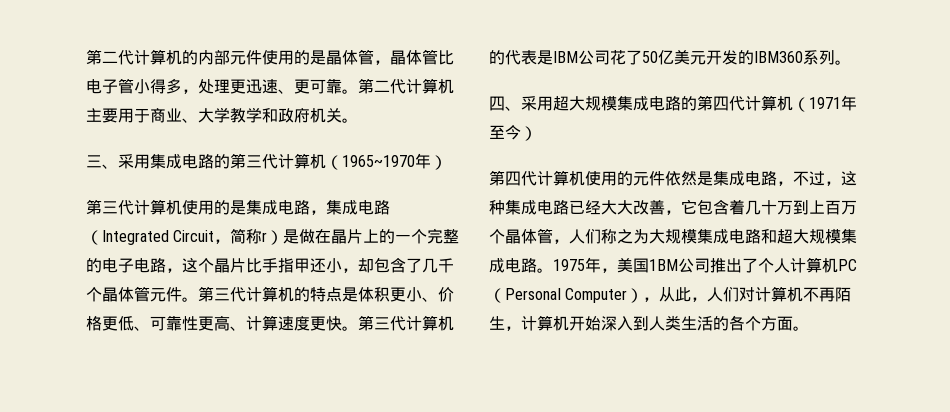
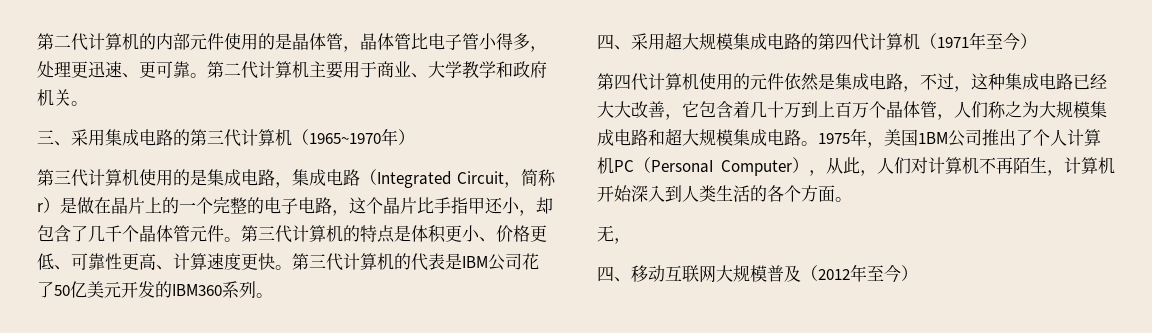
(809, 328) none -> [597,225,631,244] [597,264,918,283] // 无， // 四、移动互联网大规模普及（2012年至今）

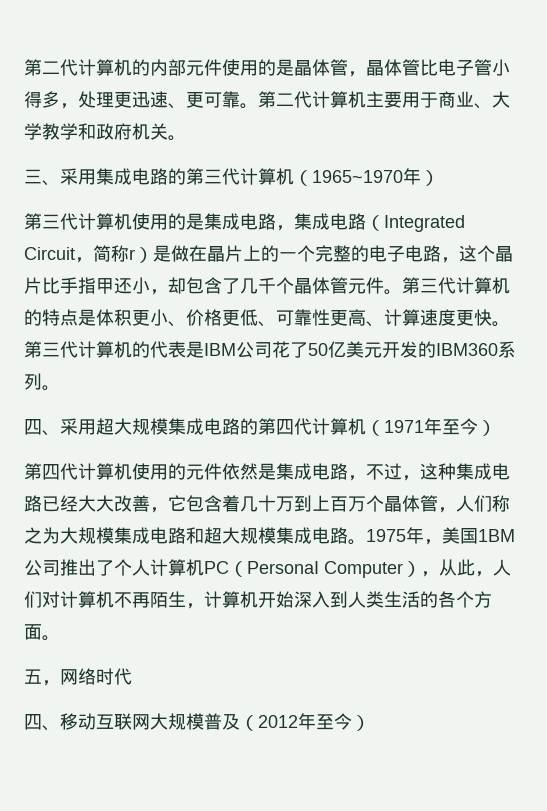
[597,225,631,244] 无， -> [24,668,132,686] 五，网络时代

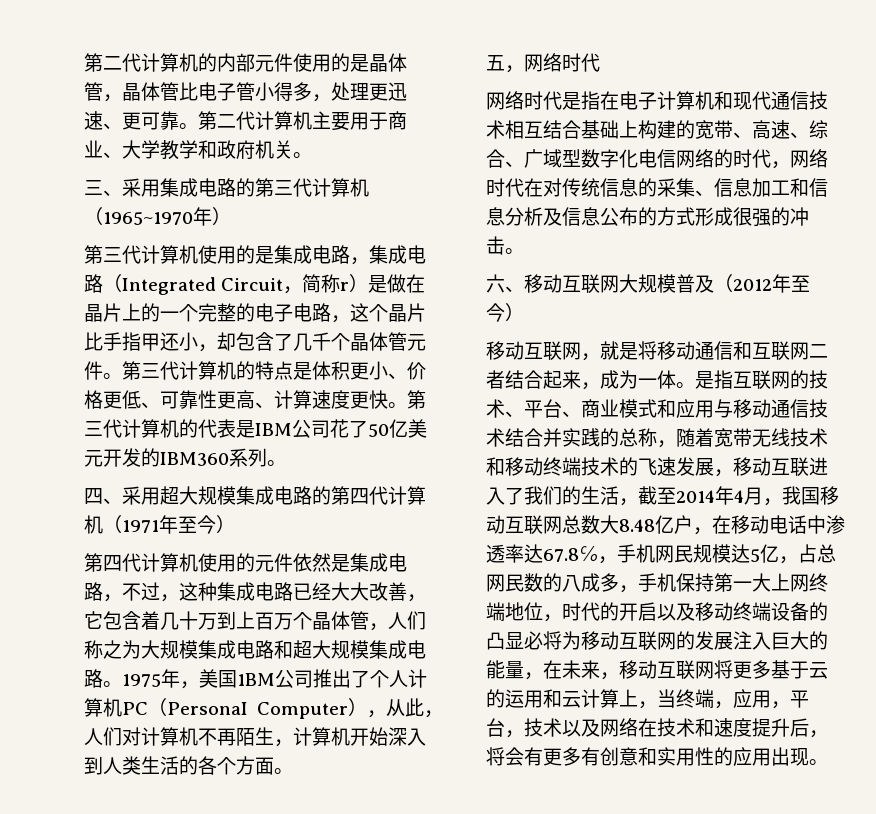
[24,714,42,730] 四 -> [486,91,828,110] [486,120,828,139] [486,149,828,169] [486,178,828,197] [486,207,809,227] [486,236,524,255] [486,274,505,293] 网络时代是指在电子计算机和现代通信技术相互结合基础上构建的宽带、高速、综合、广域型数字化电信网络的时代，网络时代在对传统信息的采集、信息加工和信息分析及信息公布的方式形成很强的冲击。 // 六
(370, 723) none -> [486,341,828,361] [486,370,828,390] [486,399,828,418] [486,428,828,448] [486,457,828,477] [486,486,839,506] [486,515,845,535] [486,544,836,564] [486,573,828,593] [486,602,828,622] [486,631,828,650] [486,660,828,680] [486,689,809,709] [486,718,828,738] [486,747,828,766] // 移动互联网，就是将移动通信和互联网二者结合起来，成为一体。是指互联网的技术、平台、商业模式和应用与移动通信技术结合并实践的总称，随着宽带无线技术和移动终端技术的飞速发展，移动互联进入了我们的生活，截至2014年4月，我国移动互联网总数大8.48亿户，在移动电话中渗透率达67.8℅，手机网民规模达5亿，占总网民数的八成多，手机保持第一大上网终端地位，时代的开启以及移动终端设备的凸显必将为移动互联网的发展注入巨大的能量，在未来，移动互联网将更多基于云的运用和云计算上，当终端，应用，平台，技术以及网络在技术和速度提升后，将会有更多有创意和实用性的应用出现。

